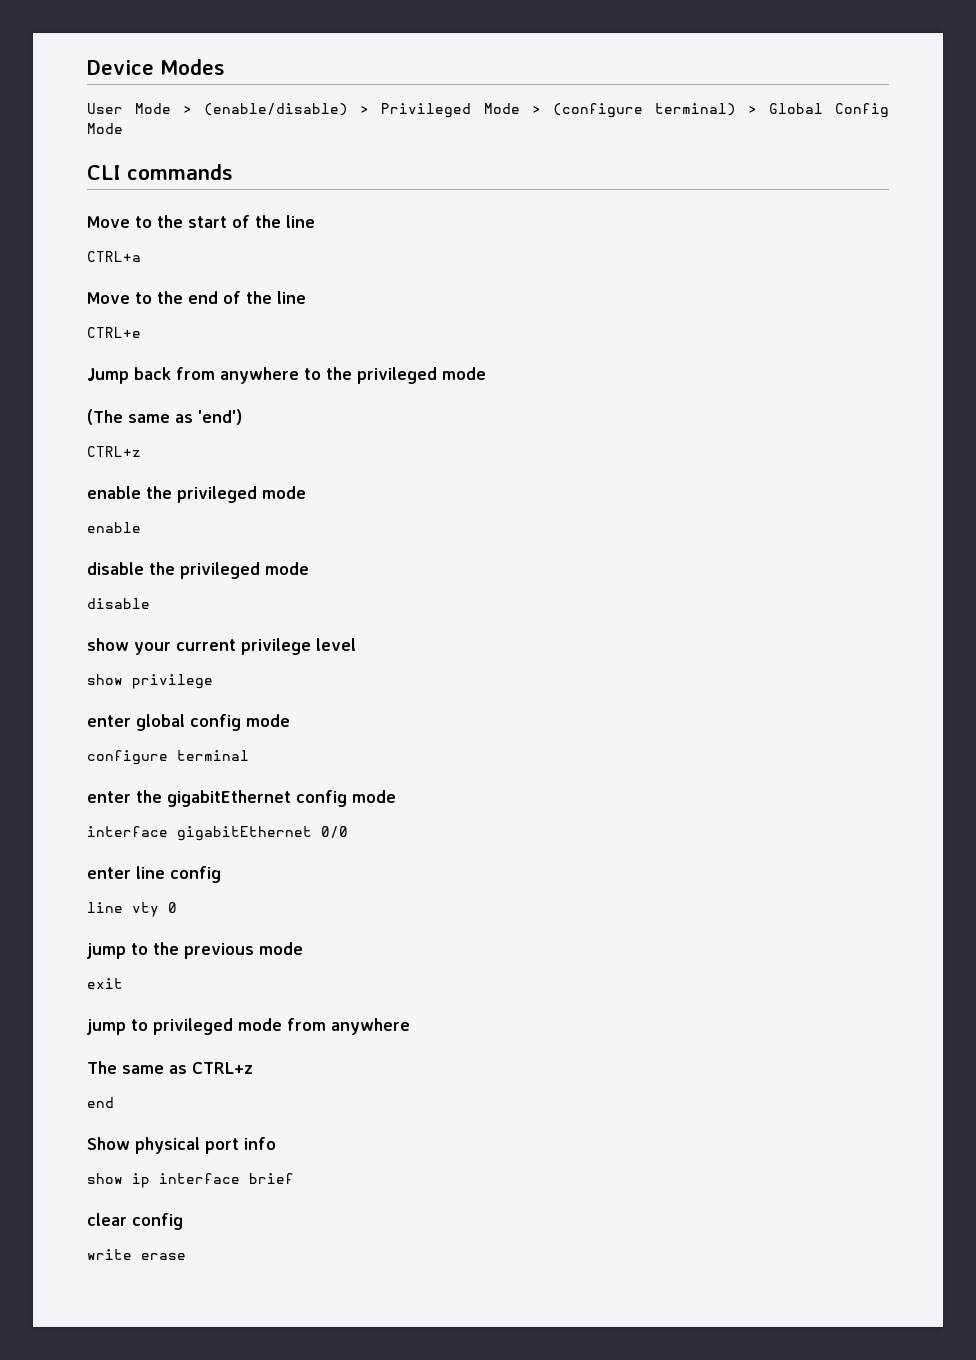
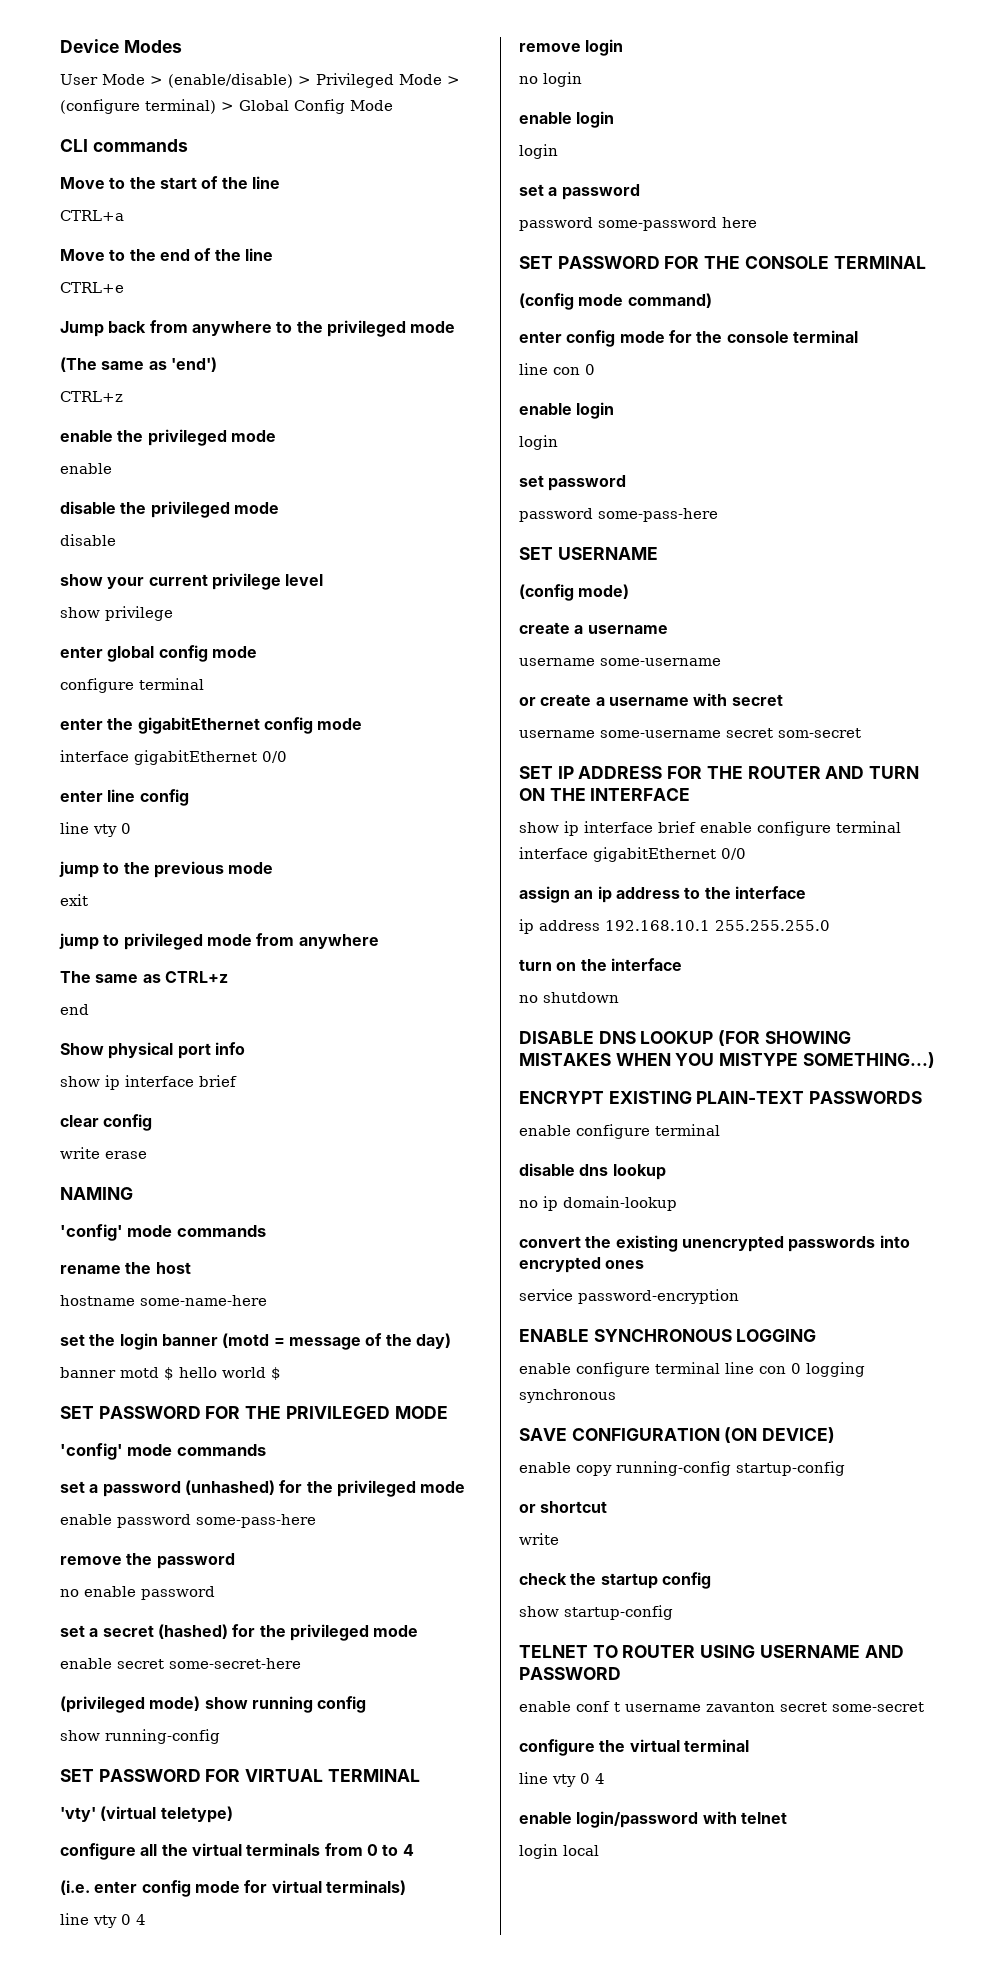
(186, 1256) none -> [60,1187,133,1200] [60,1224,266,1241] [60,1262,191,1274] [60,1295,267,1306] [60,1333,451,1350] [60,1367,281,1380] [60,1406,448,1419] [60,1443,266,1460] [60,1480,466,1497] [60,1514,316,1528] [60,1553,235,1569] [60,1586,215,1600] [60,1624,419,1641] [60,1658,301,1669] [60,1696,367,1713] [60,1729,220,1744] [60,1769,420,1782] [60,1806,233,1823] [60,1843,414,1860] [60,1880,406,1897] [60,1913,146,1928] [519,39,624,56] [519,72,582,87] [519,111,615,128] [519,144,558,159] [519,184,640,200] [519,217,757,231] [519,256,926,269] [519,293,712,310] [519,330,858,347] [519,363,595,375] [519,402,615,419] [519,435,558,450] [519,475,627,491] [519,508,718,522] [519,547,658,560] [519,584,630,601] [519,622,668,634] [519,658,721,666] [519,693,783,706] [519,728,861,738] [519,766,920,779] [519,788,691,801] [519,821,901,836] [519,847,746,862] [519,886,806,903] [519,919,830,934] [519,958,682,971] [519,992,619,1003] [519,1030,851,1046] [519,1052,935,1068] [519,1091,923,1104] [519,1124,720,1139] [519,1163,666,1180] [519,1196,677,1211] [519,1235,910,1252] [519,1257,645,1273] [519,1289,739,1304] [519,1329,817,1342] [519,1362,865,1377] [519,1389,616,1403] [519,1427,836,1443] [519,1461,845,1476] [519,1501,608,1513] [519,1533,559,1545] [519,1572,711,1589] [519,1605,673,1620] [519,1645,904,1658] [519,1667,621,1680] [519,1701,924,1712] [519,1739,749,1756] [519,1772,605,1787] [519,1811,787,1828] [519,1844,599,1859] // NAMING // 'config' mode commands // rename the host // hostname some-name-here // set the login banner (motd = message of the day) // banner motd $ hello world $ // SET PASSWORD FOR THE PRIVILEGED MODE // 'config' mode commands // set a password (unhashed) for the privileged mode // enable password some-pass-here // remove the password // no enable password // set a secret (hashed) for the privileged mode // enable secret some-secret-here // (privileged mode) show running config // show running-config // SET PASSWORD FOR VIRTUAL TERMINAL // 'vty' (virtual teletype) // configure all the virtual terminals from 0 to 4 // (i.e. enter config mode for virtual terminals) // line vty 0 4 // remove login // no login // enable login // login // set a password // password some-password here // SET PASSWORD FOR THE CONSOLE TERMINAL // (config mode command) // enter config mode for the console terminal // line con 0 // enable login // login // set password // password some-pass-here // SET USERNAME // (config mode) // create a username // username some-username // or create a username with secret // username some-username secret som-secret // SET IP ADDRESS FOR THE ROUTER AND TURN ON THE INTERFACE // show ip interface brief enable configure terminal interface gigabitEthernet 0/0 // assign an ip address to the interface // ip address 192.168.10.1 255.255.255.0 // turn on the interface // no shutdown // DISABLE DNS LOOKUP (FOR SHOWING MISTAKES WHEN YOU MISTYPE SOMETHING...) // ENCRYPT EXISTING PLAIN-TEXT PASSWORDS // enable configure terminal // disable dns lookup // no ip domain-lookup // convert the existing unencrypted passwords into encrypted ones // service password-encryption // ENABLE SYNCHRONOUS LOGGING // enable configure terminal line con 0 logging synchronous // SAVE CONFIGURATION (ON DEVICE) // enable copy running-config startup-config // or shortcut // write // check the startup config // show startup-config // TELNET TO ROUTER USING USERNAME AND PASSWORD // enable conf t username zavanton secret some-secret // configure the virtual terminal // line vty 0 4 // enable login/password with telnet // login local

